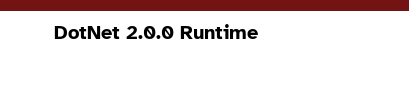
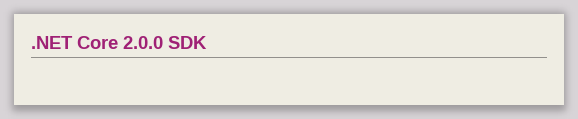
[54,24,258,39] DotNet 2.0.0 Runtime -> [31,36,207,49] .NET Core 2.0.0 SDK

